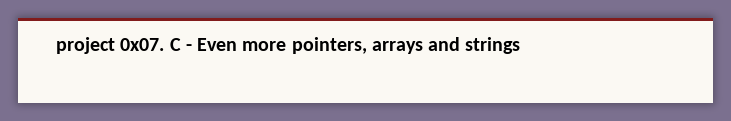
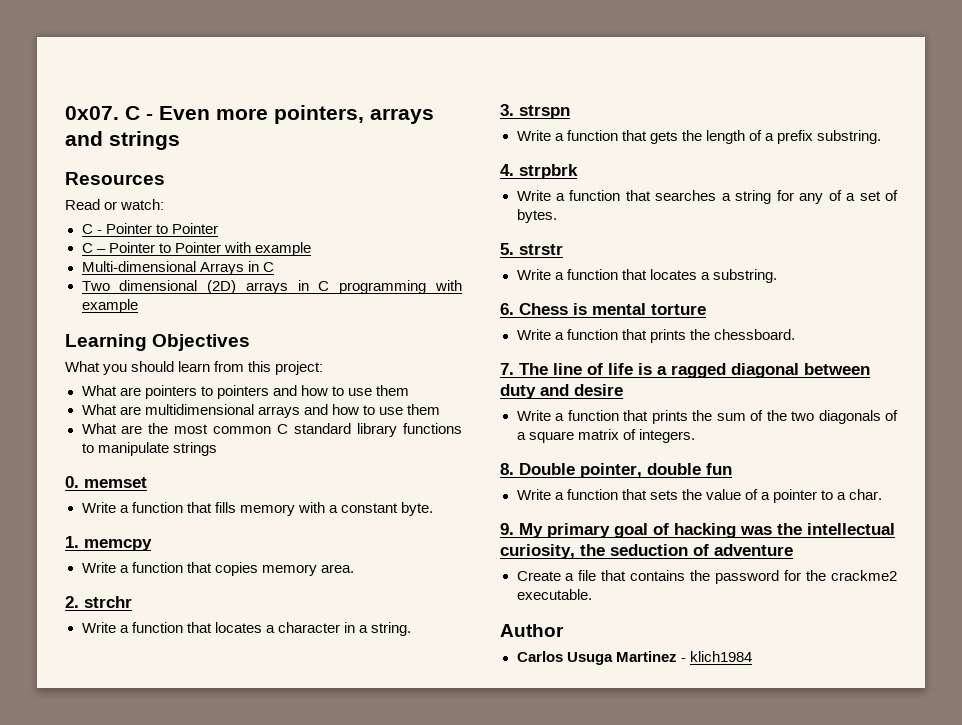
[56,37,115,54] project -> (65, 113) none
(521, 45) none -> [65,172,165,185] [65,199,165,210] [81,223,218,234] [81,242,311,256] [81,261,274,275] [81,280,462,294] [81,299,138,313] [65,334,251,351] [65,361,324,375] [81,385,409,399] [81,404,440,418] [81,423,462,437] [81,442,217,456] [65,476,147,488] [81,502,433,516] [65,536,152,551] [81,562,354,576] [65,596,132,608] [81,622,411,636] [500,104,570,119] [516,130,881,144] [500,164,578,179] [516,190,898,204] [516,209,557,223] [500,243,563,255] [516,269,777,283] [500,303,706,315] [516,329,795,343] [500,363,870,378] [500,384,623,399] [516,410,898,424] [516,429,695,443] [500,463,732,478] [516,489,883,503] [500,523,895,538] [500,544,793,559] [516,570,897,584] [516,589,592,600] [500,624,564,637] [516,651,752,665] // Resources // Read or watch: // C - Pointer to Pointer // C – Pointer to Pointer with example // Multi-dimensional Arrays in C // Two dimensional (2D) arrays in C programming with example // Learning Objectives // What you should learn from this project: // What are pointers to pointers and how to use them // What are multidimensional arrays and how to use them // What are the most common C standard library functions to manipulate strings // 0. memset // Write a function that fills memory with a constant byte. // 1. memcpy // Write a function that copies memory area. // 2. strchr // Write a function that locates a character in a string. // 3. strspn // Write a function that gets the length of a prefix substring. // 4. strpbrk // Write a function that searches a string for any of a set of bytes. // 5. strstr // Write a function that locates a substring. // 6. Chess is mental torture // Write a function that prints the chessboard. // 7. The line of life is a ragged diagonal between duty and desire // Write a function that prints the sum of the two diagonals of a square matrix of integers. // 8. Double pointer, double fun // Write a function that sets the value of a pointer to a char. // 9. My primary goal of hacking was the intellectual curiosity, the seduction of adventure // Create a file that contains the password for the crackme2 executable. // Author // Carlos Usuga Martinez - klich1984

